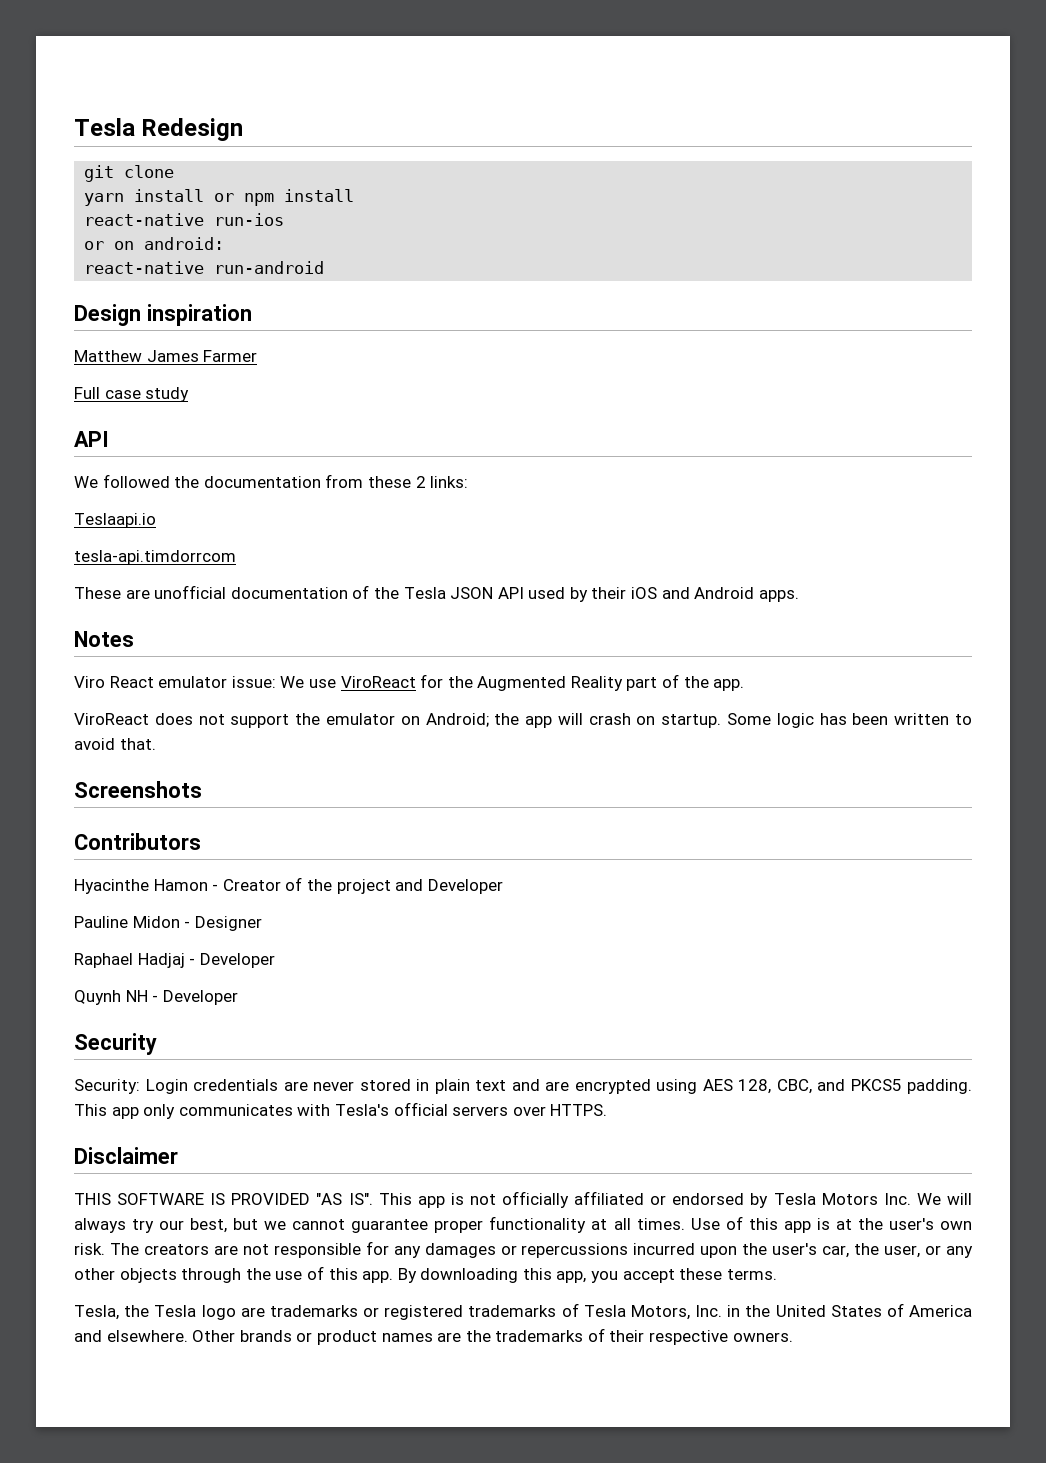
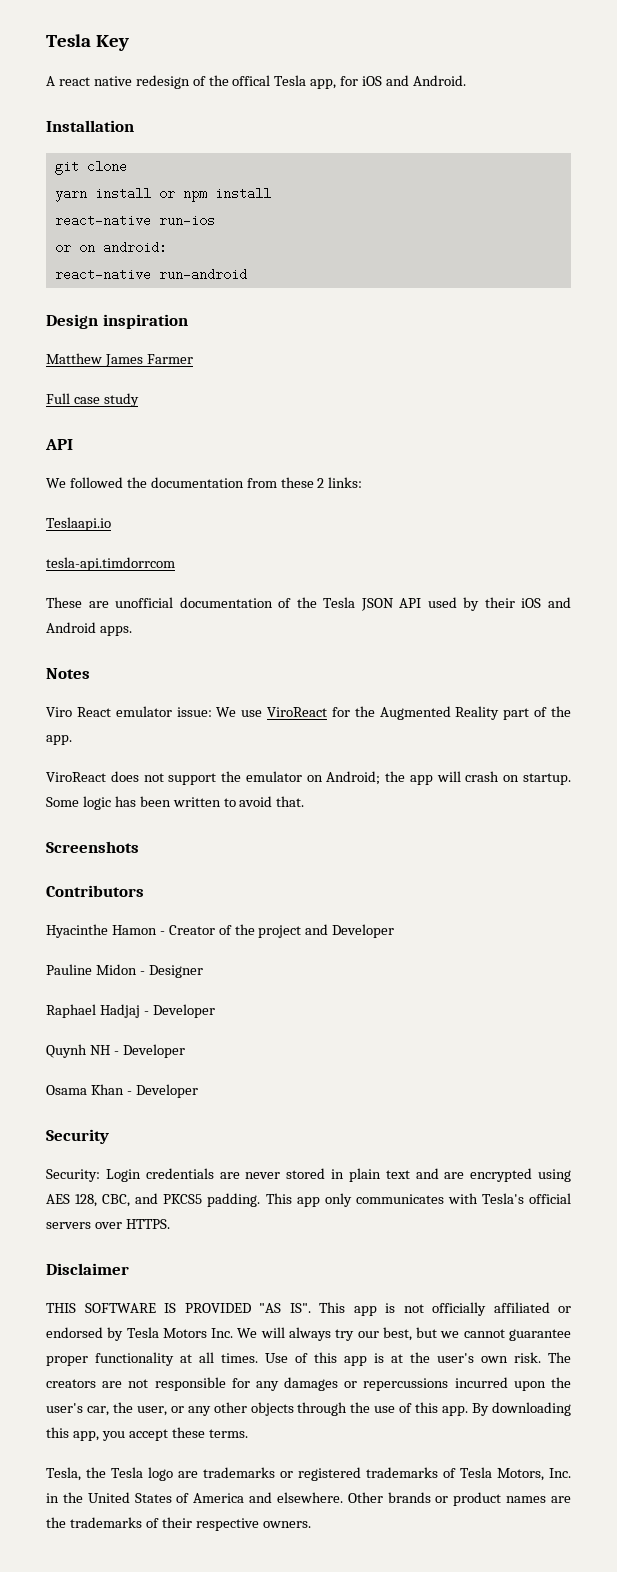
[74,118,244,141] Tesla Redesign -> [46,34,129,51] [46,75,466,89] [46,120,134,132] Tesla Key // A react native redesign of the offical Tesla app, for iOS and Android. // Installation
(238, 997) none -> [46,1084,198,1098] // Osama Khan - Developer

